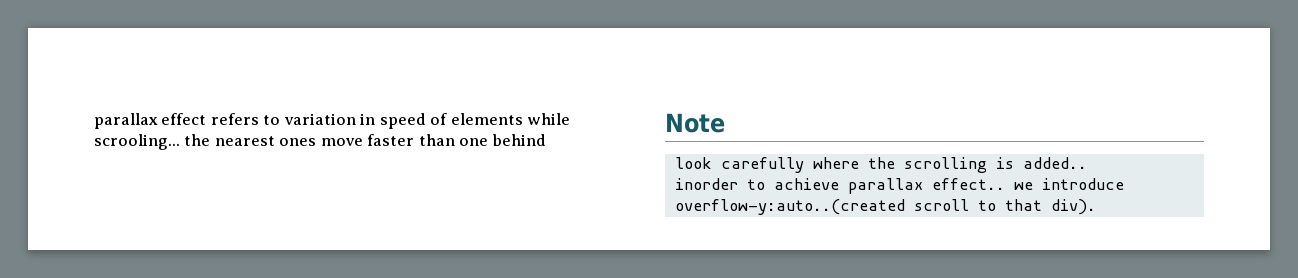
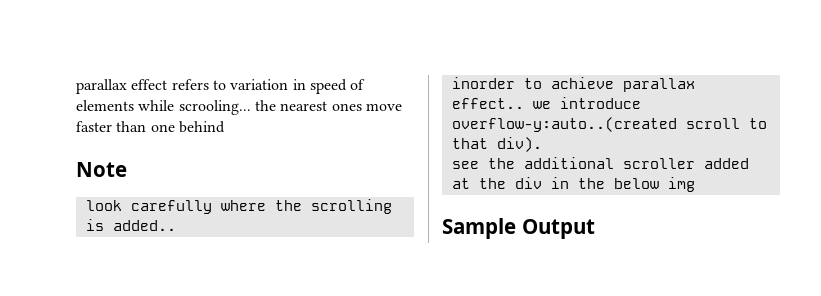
(1096, 207) none -> [451,157,749,169] [451,177,695,192] [442,218,595,239] // see the additional scroller added at the div in the below img // Sample Output

